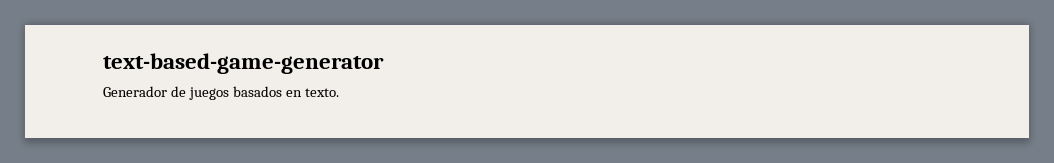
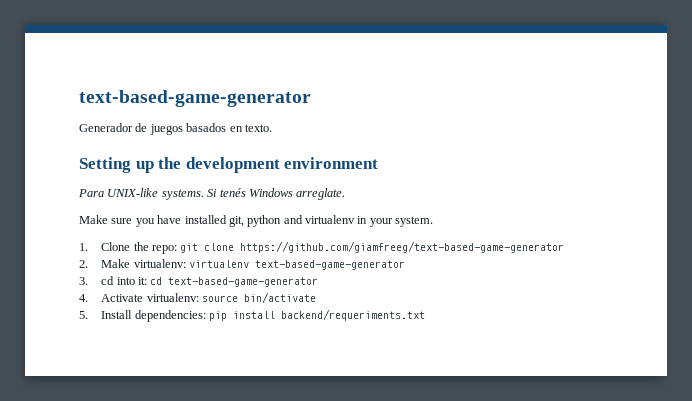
(339, 92) none -> [79,157,379,173] [78,188,346,200] [79,215,434,227] [79,241,565,254] [79,259,405,270] [79,276,319,287] [79,292,316,303] [79,309,425,322] // Setting up the development environment // Para UNIX-like systems. Si tenés Windows arreglate. // Make sure you have installed git, python and virtualenv in your system. // 1. Clone the repo: git clone https://github.com/giamfreeg/text-based-game-generator // 2. Make virtualenv: virtualenv text-based-game-generator // 3. cd into it: cd text-based-game-generator // 4. Activate virtualenv: source bin/activate // 5. Install dependencies: pip install backend/requeriments.txt

